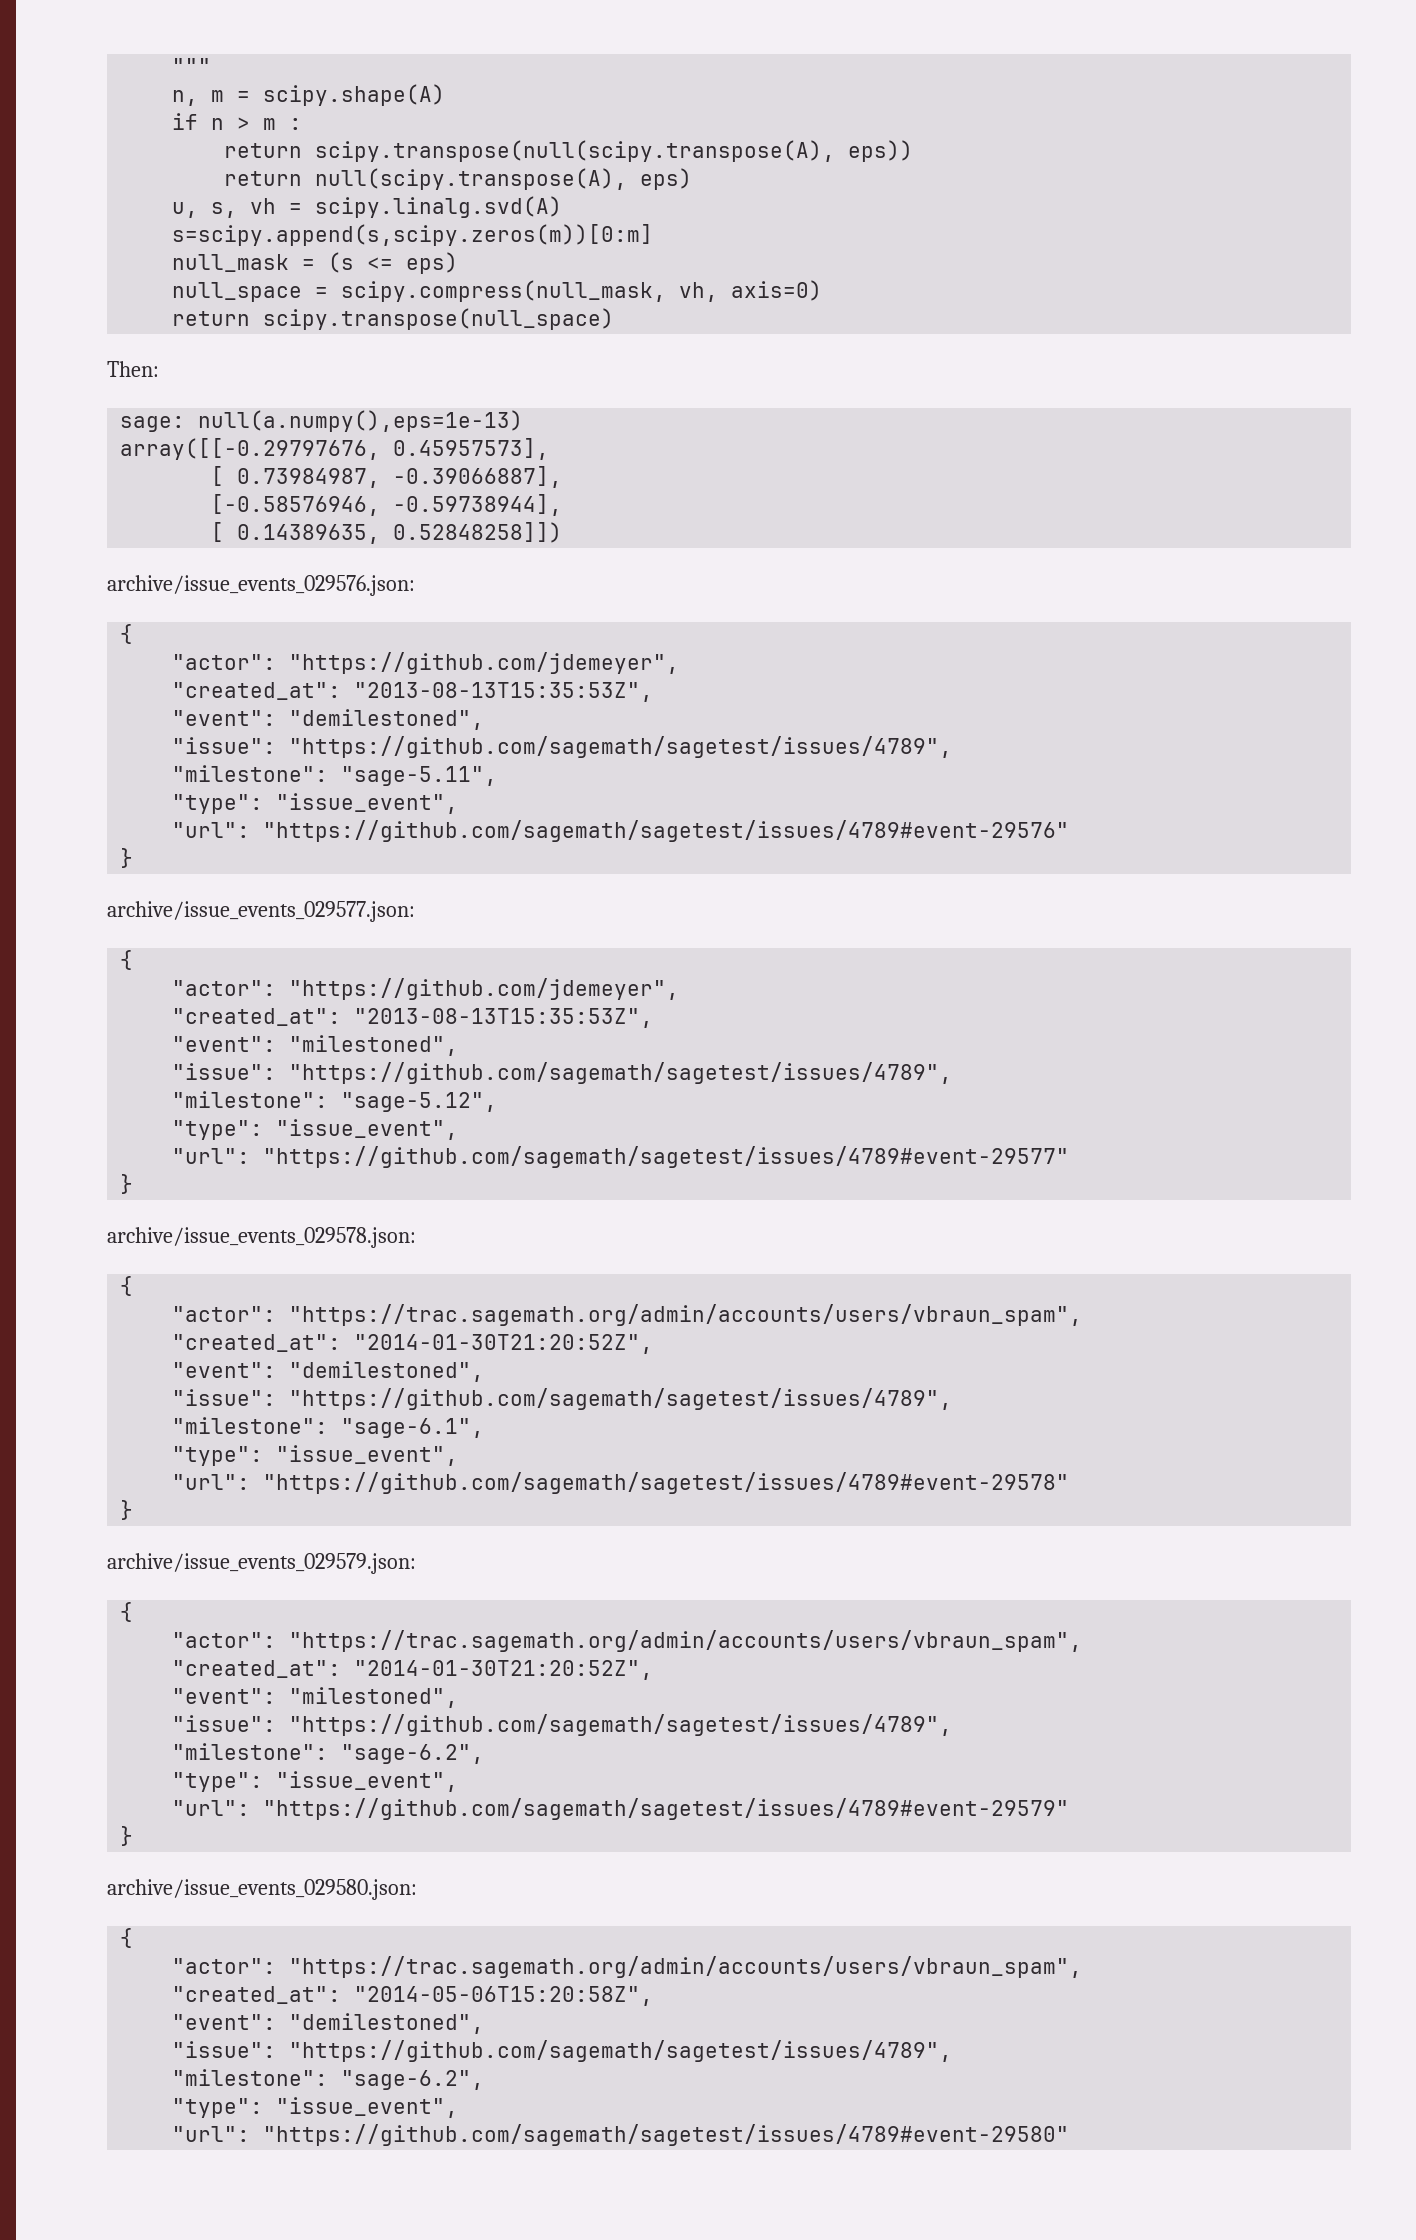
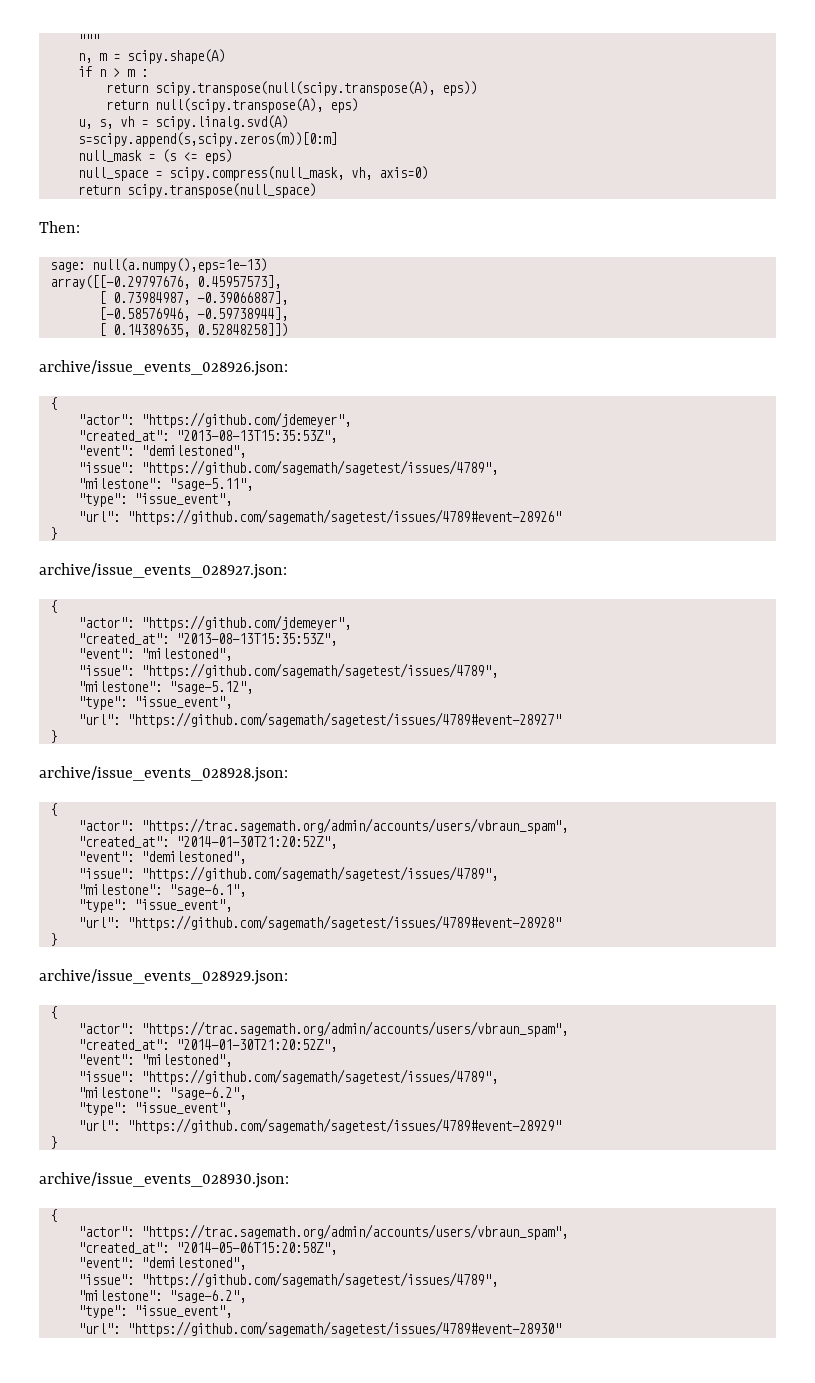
[107,575,415,596] archive/issue_events_029576.json: -> [39,360,288,376] archive/issue_events_028926.json:
[263,820,1070,842] [120,848,134,868] [107,901,415,922] "https://github.com/sagemath/sagetest/issues/4789#event-29576" // } // archive/issue_events_029577.json: -> [126,509,561,525] [49,527,57,540] [39,563,287,579] "https://github.com/sagemath/sagetest/issues/4789#event-28926" // } // archive/issue_events_028927.json:
[263,1146,1070,1168] [120,1174,134,1194] [107,1227,416,1248] "https://github.com/sagemath/sagetest/issues/4789#event-29577" // } // archive/issue_events_029578.json: -> [126,712,561,728] [49,730,57,743] [39,766,288,782] "https://github.com/sagemath/sagetest/issues/4789#event-28927" // } // archive/issue_events_028928.json:
[263,1472,1070,1494] [120,1500,134,1520] [107,1553,416,1574] "https://github.com/sagemath/sagetest/issues/4789#event-29578" // } // archive/issue_events_029579.json: -> [126,915,561,931] [49,933,57,946] [39,969,288,985] "https://github.com/sagemath/sagetest/issues/4789#event-28928" // } // archive/issue_events_028929.json:
[263,1798,1070,1820] [120,1826,134,1846] [107,1879,417,1900] "https://github.com/sagemath/sagetest/issues/4789#event-29579" // } // archive/issue_events_029580.json: -> [126,1118,561,1134] [49,1136,57,1149] [39,1172,289,1188] "https://github.com/sagemath/sagetest/issues/4789#event-28929" // } // archive/issue_events_028930.json:
[263,2124,1070,2146] "https://github.com/sagemath/sagetest/issues/4789#event-29580" -> [126,1321,561,1337] "https://github.com/sagemath/sagetest/issues/4789#event-28930"

